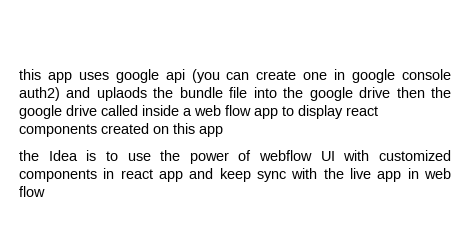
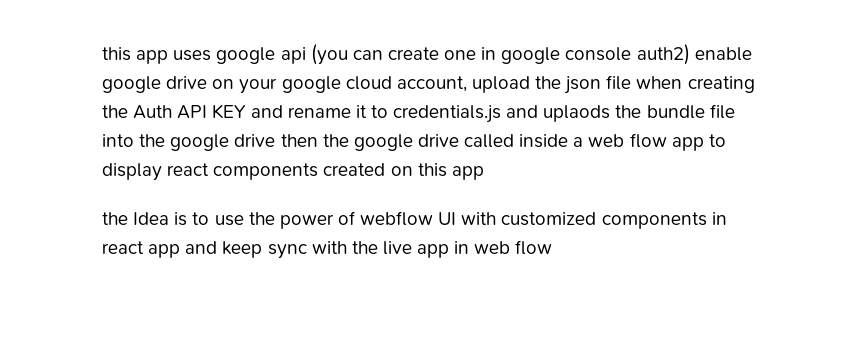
(60, 94) none -> [694,47,752,61] [102,75,755,94] [102,104,502,123] enable google drive on your google cloud account, upload the json file when creating the Auth API KEY and rename it to credentials.js

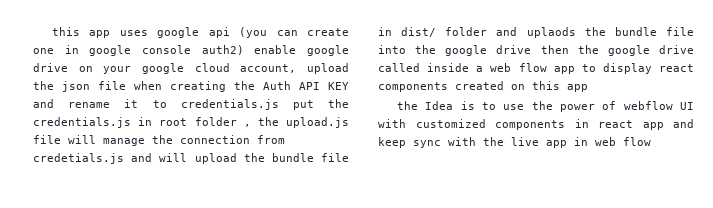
(502, 114) none -> [292,99,349,110] [33,117,349,128] [33,135,285,146] [33,153,349,164] [378,27,488,37] put the credentials.js in root folder , the upload.js file will manage the connection from credetials.js and will upload the bundle file in dist/ folder

